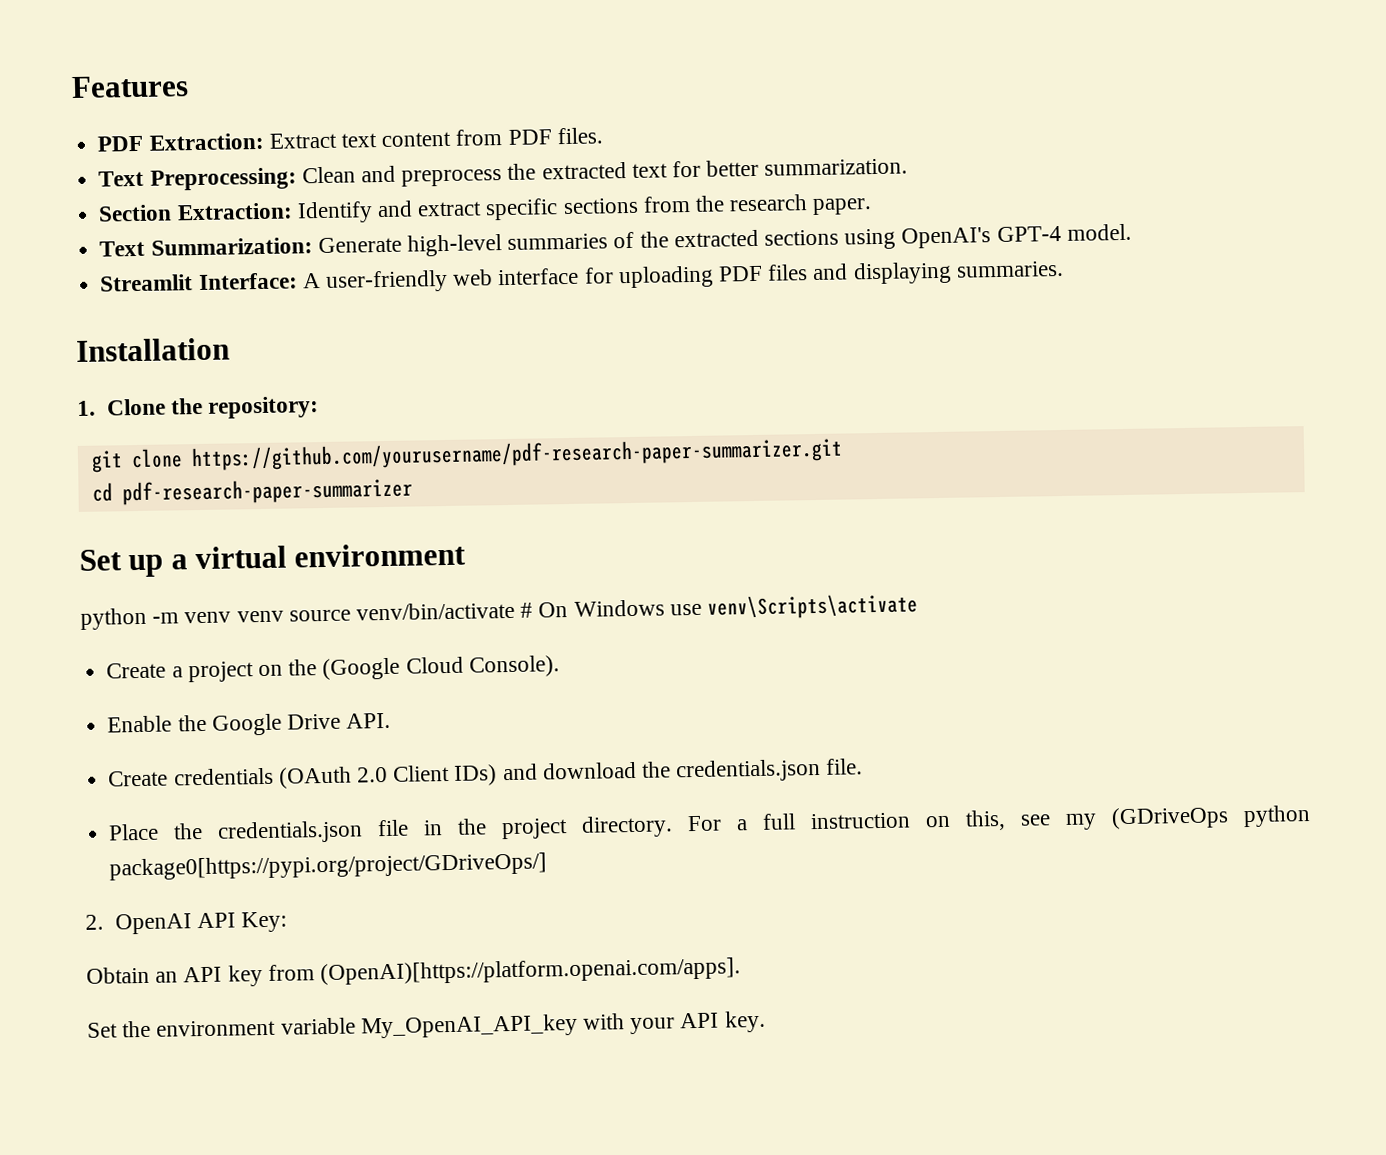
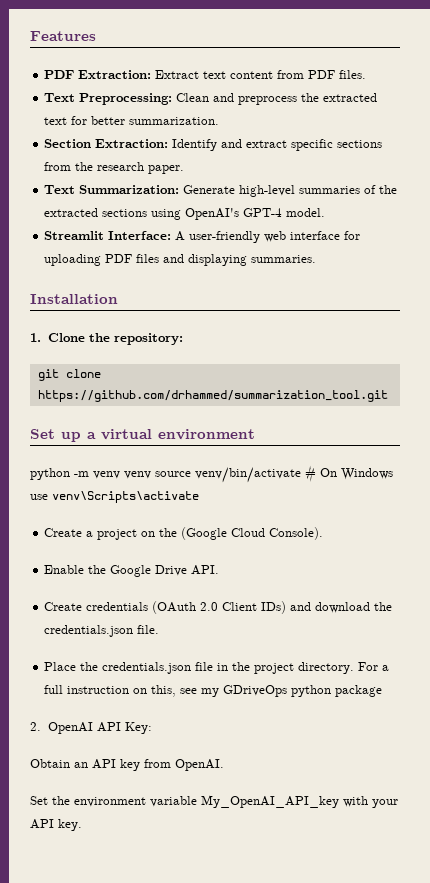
[190,437,843,472] [91,477,413,506] https://github.com/yourusername/pdf-research-paper-summarizer.git // cd pdf-research-paper-summarizer -> [37,390,388,402] https://github.com/drhammed/summarization_tool.git
[1111,805,1312,830] [109,852,548,881] (GDriveOps python package0[https://pypi.org/project/GDriveOps/] -> [223,685,383,697] GDriveOps python package
[320,957,742,986] (OpenAI)[https://platform.openai.com/apps]. -> [175,759,224,771] OpenAI.

